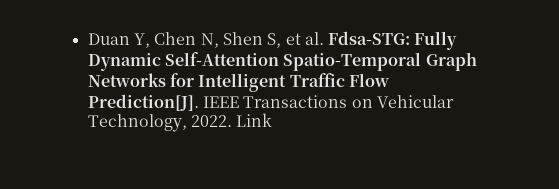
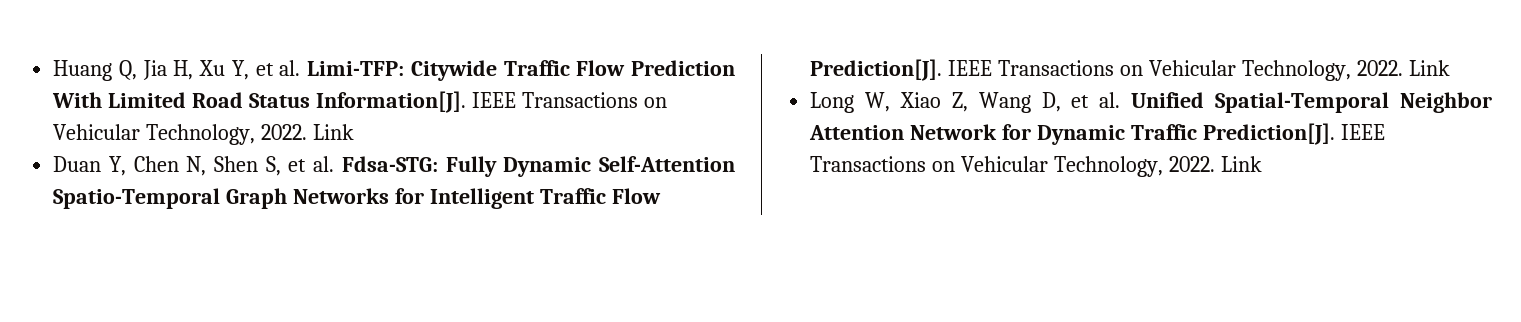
(87, 39) none -> [53,60,735,81] [52,91,667,113] [53,124,355,145] Huang Q, Jia H, Xu Y, et al. Limi-TFP: Citywide Traffic Flow Prediction With Limited Road Status Information[J]. IEEE Transactions on Vehicular Technology, 2022. Link //
(273, 120) none -> [810,92,1492,113] [809,123,1385,145] [810,156,1262,177] // Long W, Xiao Z, Wang D, et al. Unified Spatial-Temporal Neighbor Attention Network for Dynamic Traffic Prediction[J]. IEEE Transactions on Vehicular Technology, 2022. Link

